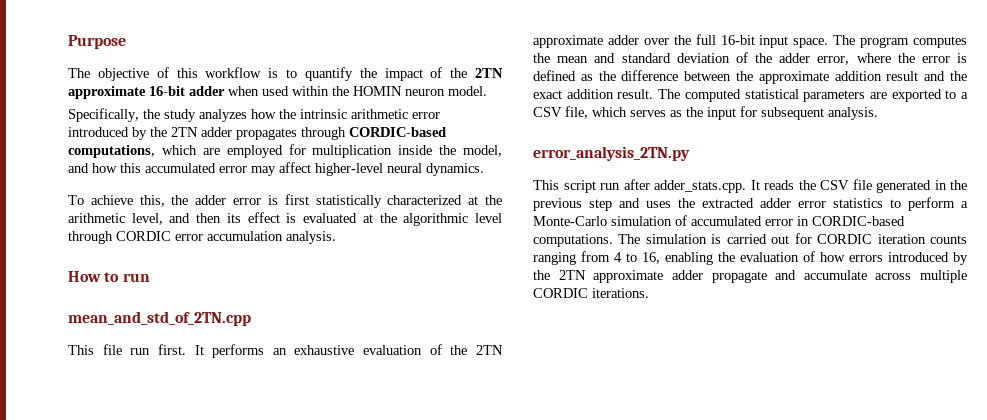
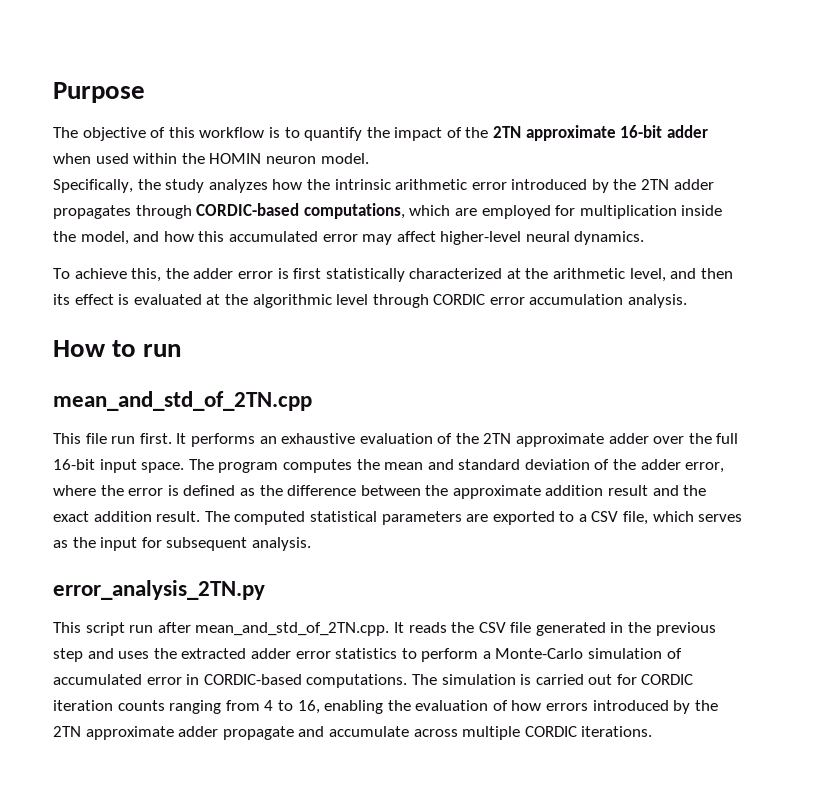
[654,180,746,193] adder_stats.cpp. -> [195,622,390,636] mean_and_std_of_2TN.cpp.

